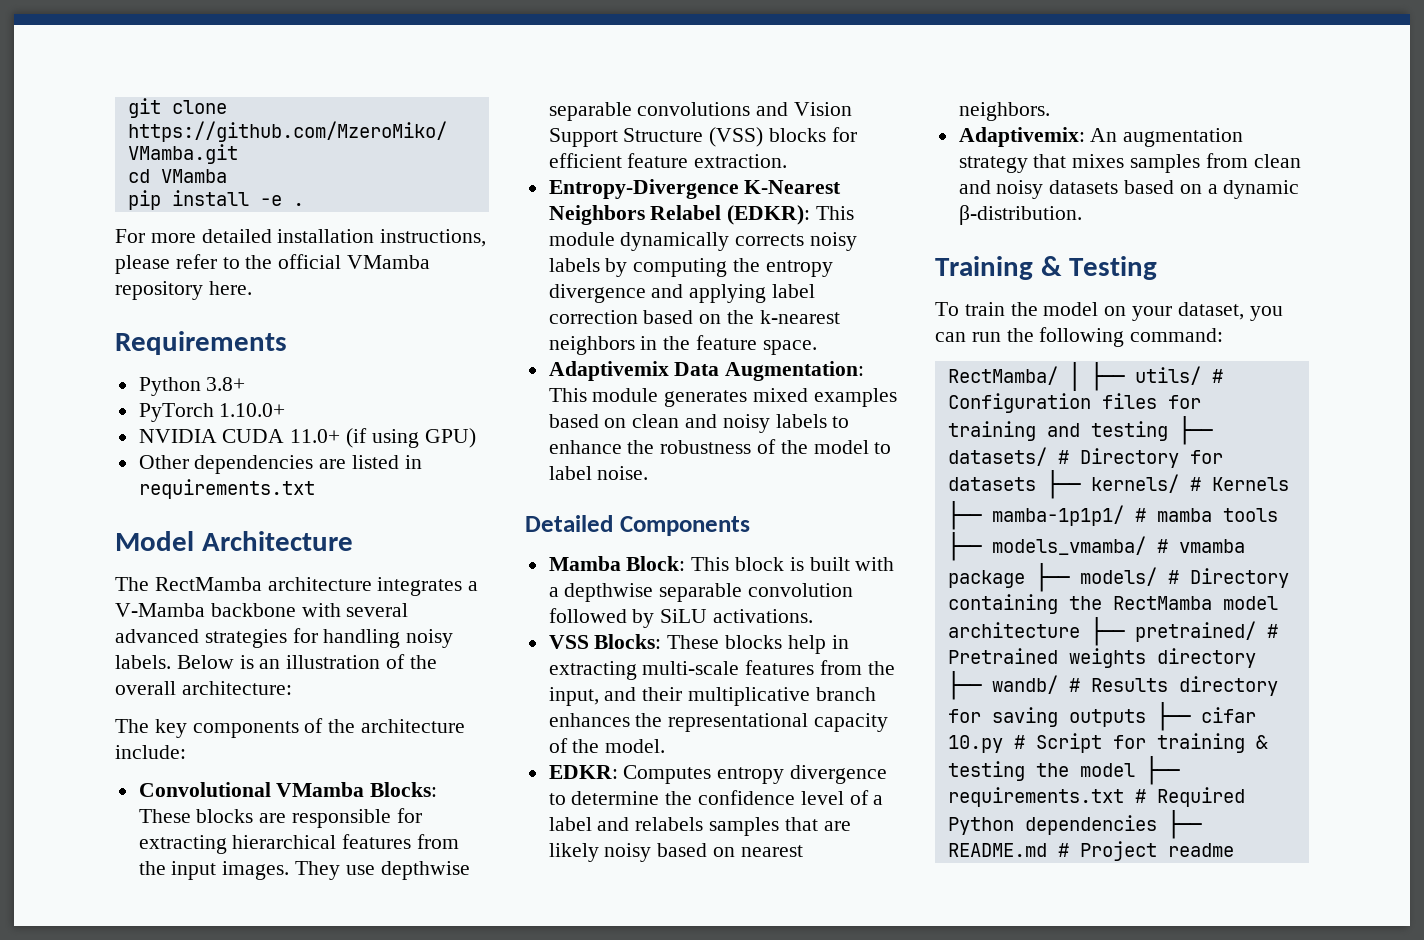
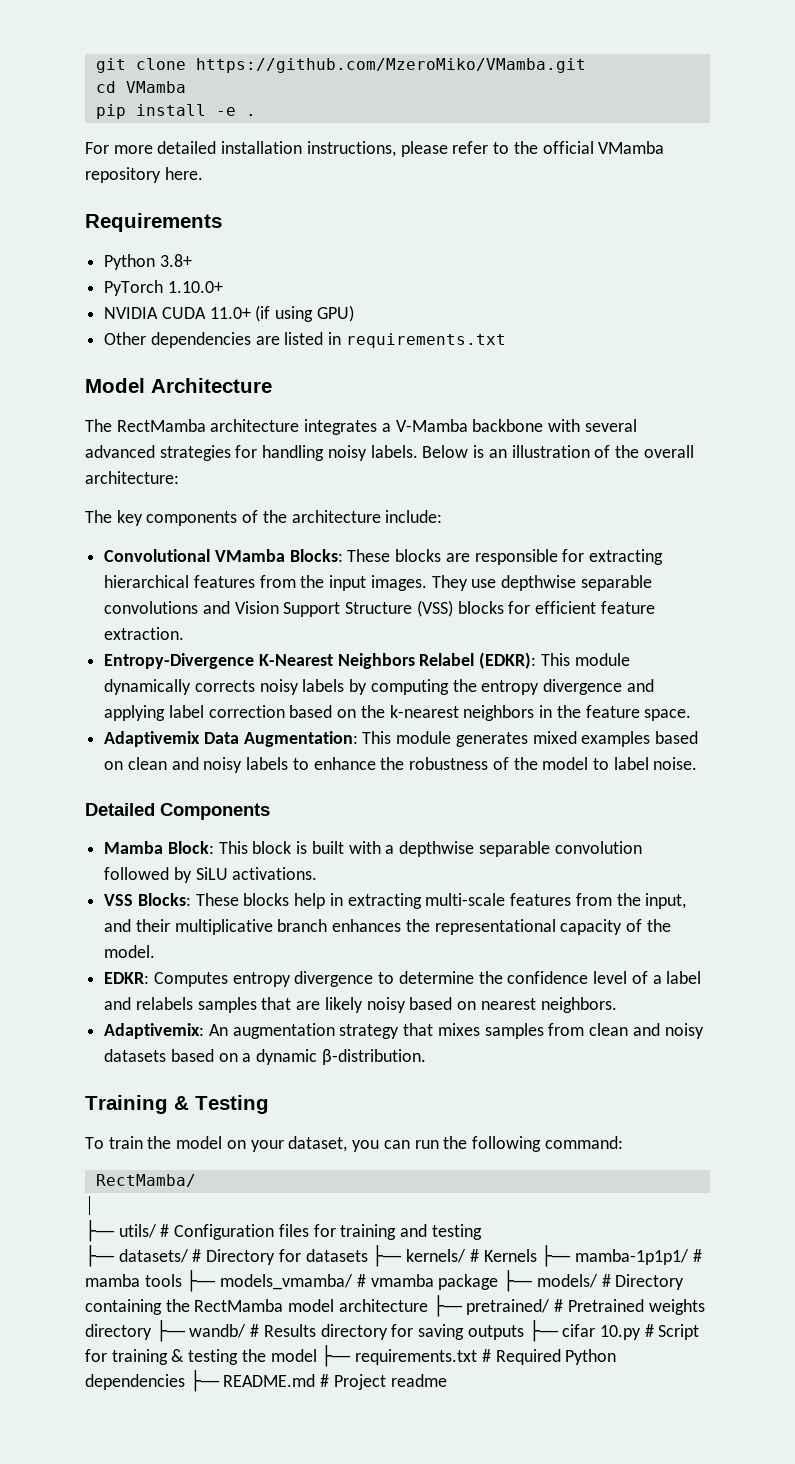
(1058, 375) none -> (196, 1180) //
(1080, 376) none -> (94, 1205) //
(1168, 431) none -> (482, 1232) //

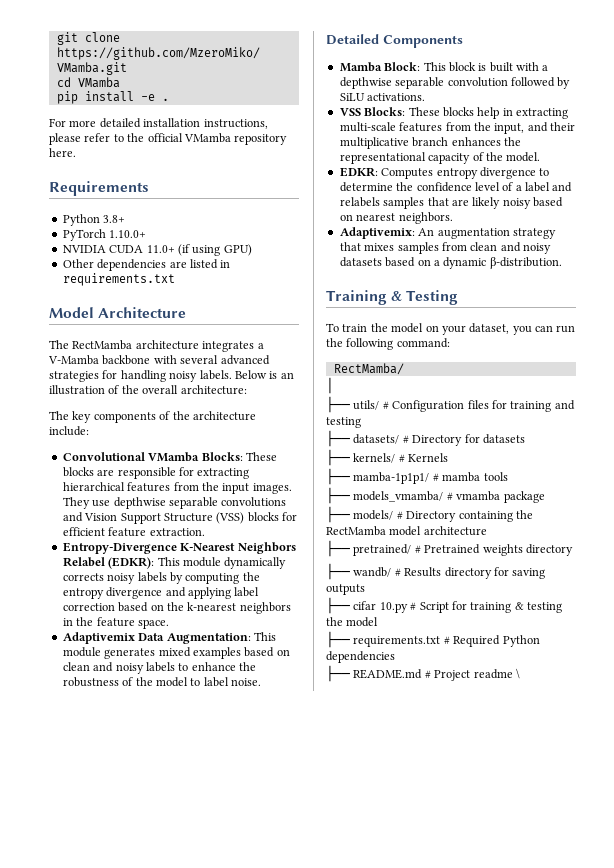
(368, 1255) none -> (525, 439) //
(537, 1255) none -> (449, 457) //
(182, 1280) none -> (508, 476) //
(499, 1282) none -> (545, 497) //
(428, 1305) none -> (487, 531) //
(152, 1332) none -> (573, 550) //
(524, 1332) none -> (365, 589) //
(317, 1355) none -> (379, 622) //
(185, 1382) none -> (395, 657) //
(447, 1380) none -> [515,668,520,679] \

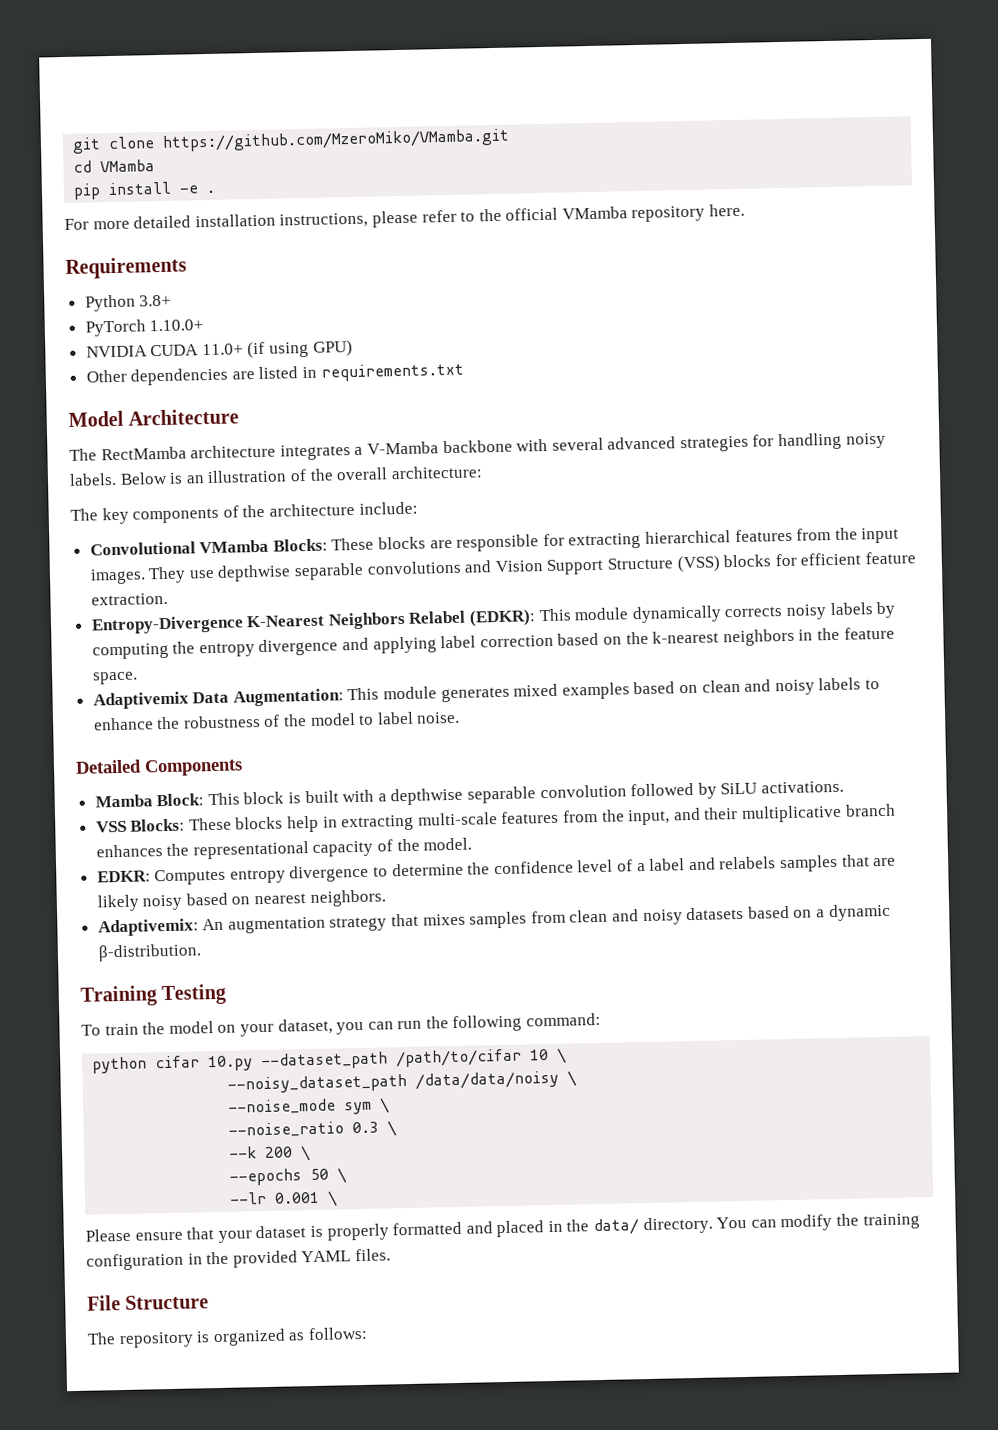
[391,291,403,301] & -> (158, 996) none
[333,363,404,375] [326,377,334,394] [326,396,575,413] [326,417,361,428] [326,430,525,447] [326,449,449,466] [326,468,508,485] [326,487,545,504] [326,506,533,523] [326,526,487,536] [326,540,573,557] [326,563,546,580] [326,584,365,595] [326,597,562,614] [326,617,379,627] [326,631,540,648] [326,651,395,663] [326,665,520,682] RectMamba/ // │ // ├── utils/ # Configuration files for training and testing // ├── datasets/ # Directory for datasets // ├── kernels/ # Kernels // ├── mamba-1p1p1/ # mamba tools // ├── models_vmamba/ # vmamba package // ├── models/ # Directory containing the RectMamba model architecture // ├── pretrained/ # Pretrained weights directory // ├── wandb/ # Results directory for saving outputs // ├── cifar 10.py # Script for training & testing the model // ├── requirements.txt # Required Python dependencies // ├── README.md # Project readme \ -> [92,1047,568,1074] [227,1070,578,1094] [228,1097,391,1115] [228,1120,398,1138] [228,1145,312,1162] [229,1167,348,1186] [229,1190,339,1207] [85,1213,920,1244] [86,1248,391,1271] [87,1294,210,1311] [87,1326,368,1349] python cifar 10.py --dataset_path /path/to/cifar 10 \ // --noisy_dataset_path /data/data/noisy \ // --noise_mode sym \ // --noise_ratio 0.3 \ // --k 200 \ // --epochs 50 \ // --lr 0.001 \ // Please ensure that your dataset is properly formatted and placed in the data/ directory. You can modify the training configuration in the provided YAML files. // File Structure // The repository is organized as follows:

